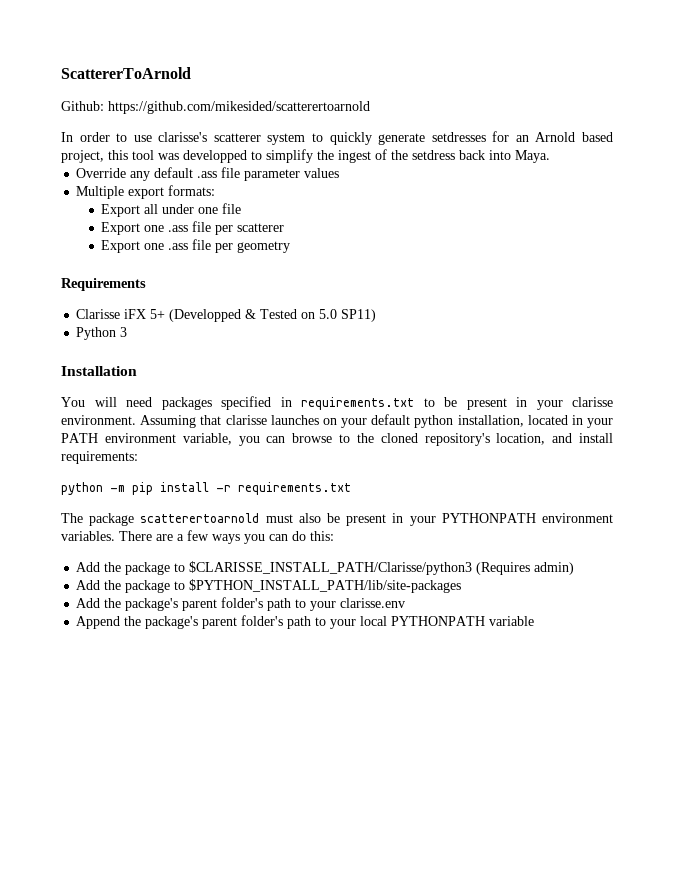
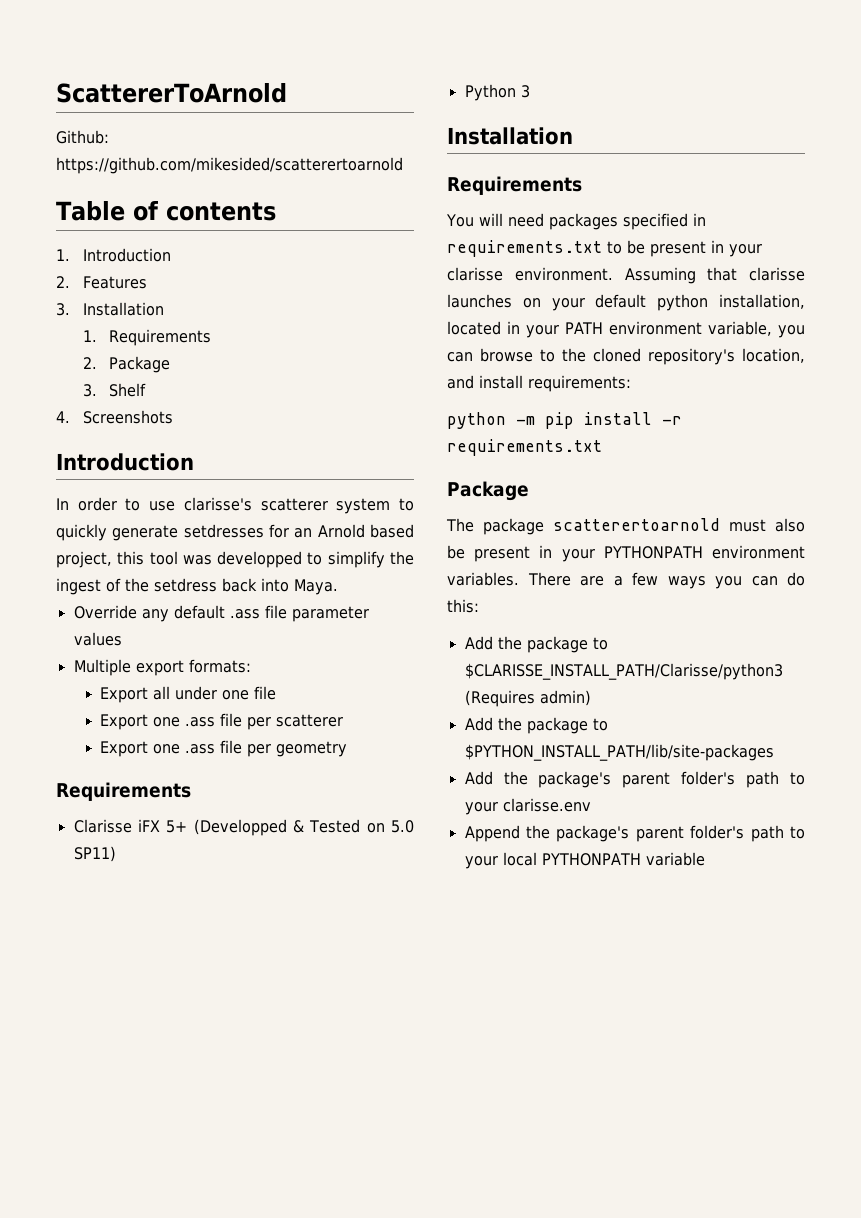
(370, 107) none -> [56,201,276,221] [56,248,171,262] [56,276,147,289] [56,302,164,316] [82,329,212,346] [82,356,171,373] [82,383,147,397] [56,410,173,424] [56,453,194,471] // Table of contents // 1. Introduction // 2. Features // 3. Installation // 1. Requirements // 2. Package // 3. Shelf // 4. Screenshots // Introduction
(137, 371) none -> [447,176,582,195] // Requirements
(351, 488) none -> [447,481,529,501] // Package

